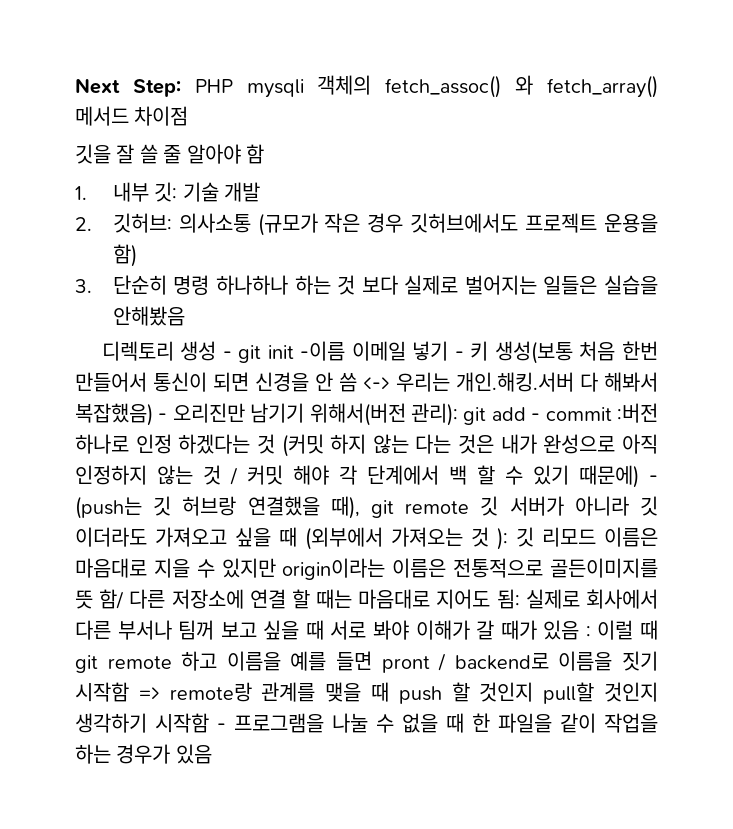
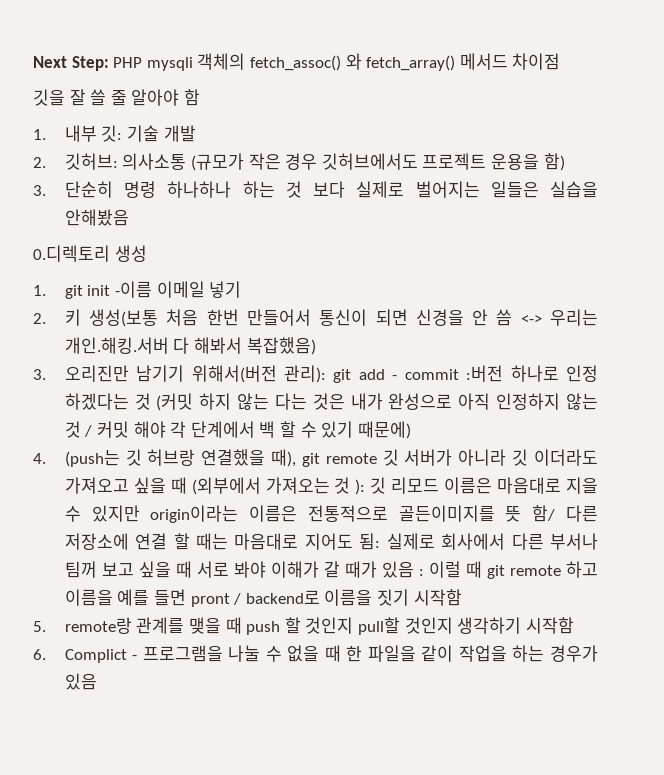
[101,341,174,361] 디렉토리 -> [33,245,110,262] 0.디렉토리
[222,351,232,359] - -> [33,285,46,296] // 1.
[454,351,464,359] - -> [33,313,46,324] // 2.
[158,413,168,421] - -> [33,369,46,380] // 3.
[649,475,658,483] - -> [33,453,46,464] // 4.
[138,687,160,700] => -> [33,621,46,632] // 5.
(209, 723) none -> [33,649,127,663] // 6. Complict

